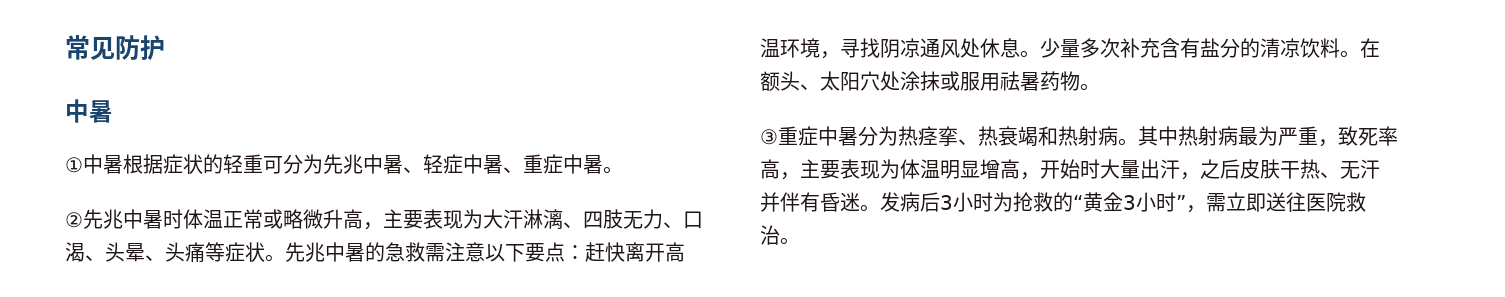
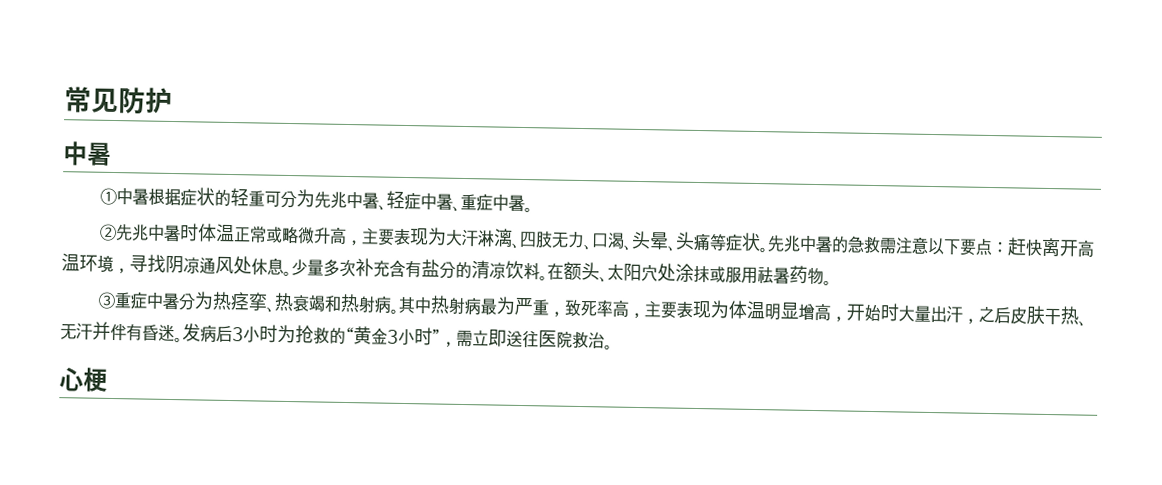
(800, 241) none -> [59,367,108,392] // 心梗

